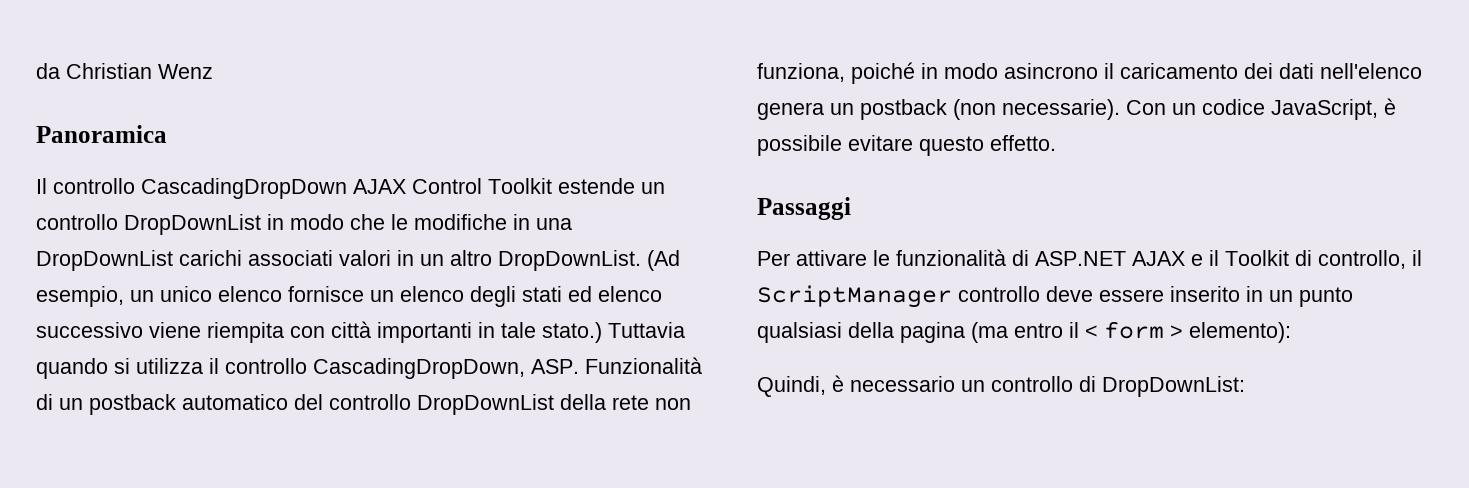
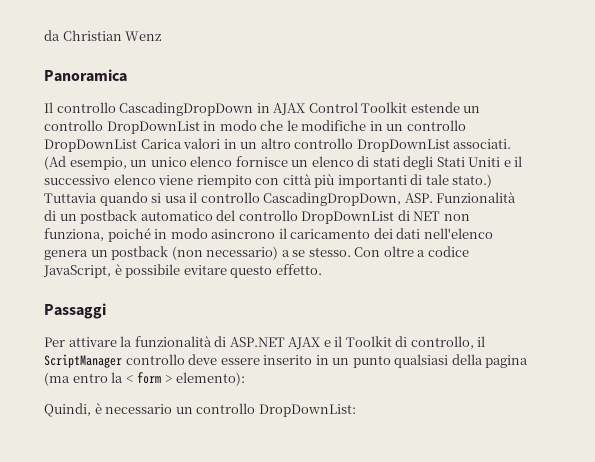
(347, 188) none -> [256,103,270,113] in
[536,218,572,230] [36,250,333,271] una DropDownList carichi associati -> [386,120,466,131] [44,139,182,152] un controllo DropDownList Carica
[498,250,641,271] DropDownList. -> [294,138,512,152] controllo DropDownList associati.
[470,286,662,307] [36,321,495,343] degli stati ed elenco successivo viene riempita con città importanti in -> [357,156,523,170] [44,174,423,188] di stati degli Stati Uniti e il successivo elenco viene riempito con città più importanti di
[136,358,203,374] utilizza -> [164,196,187,203] usa
[560,394,649,410] della rete -> [397,210,441,221] di NET
[1002,99,1196,120] necessarie). Con un -> [206,246,426,260] necessario) a se stesso. Con oltre a
[873,250,890,266] le -> [120,336,133,347] la
[1069,322,1079,338] il -> [111,372,124,383] la
[1079,376,1096,392] di -> (256, 408) none

